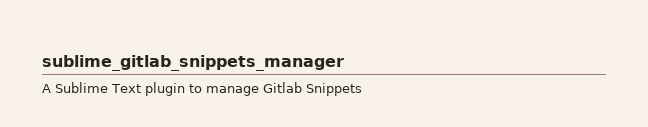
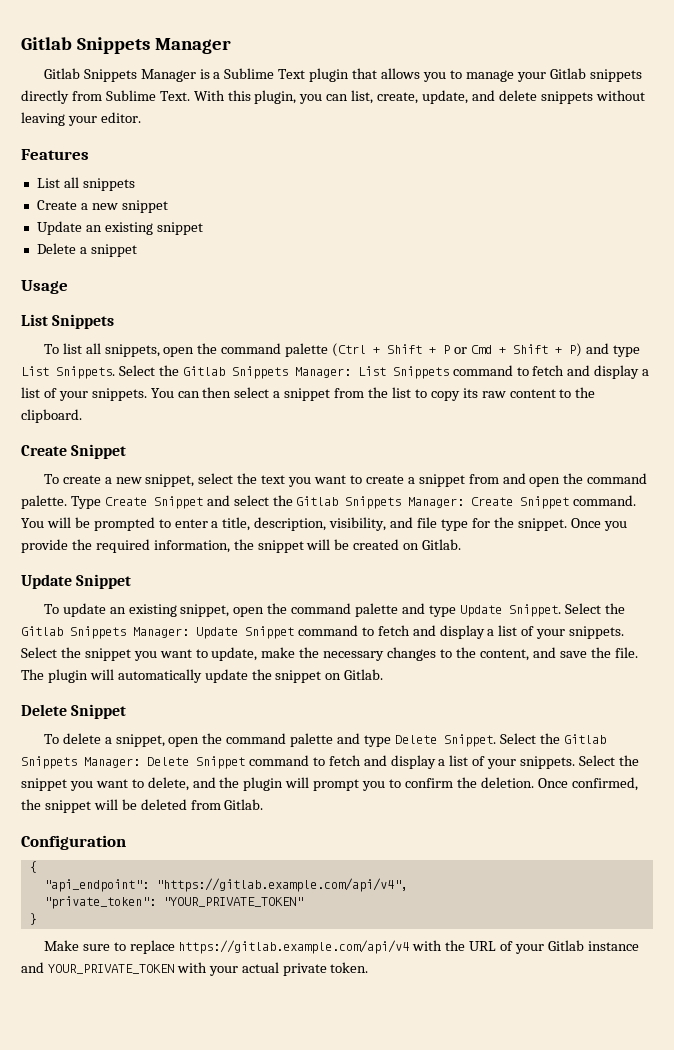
[42,55,344,71] [42,82,362,96] sublime_gitlab_snippets_manager // A Sublime Text plugin to manage Gitlab Snippets -> [21,37,231,54] [43,68,642,82] [21,90,645,104] [21,112,141,126] [21,149,89,160] [36,177,135,191] [36,200,168,213] [36,221,203,235] [36,243,137,257] [21,280,68,294] [21,314,115,329] [43,343,640,357] [21,365,650,379] [21,387,596,401] [21,409,82,423] [21,444,127,459] [43,473,648,487] [21,495,637,509] [21,517,627,531] [21,539,462,553] [21,574,132,589] [43,603,625,617] [21,625,625,639] [21,647,638,661] [21,669,384,683] [21,704,127,719] [43,733,606,747] [21,755,639,769] [21,777,638,791] [21,799,264,813] [21,835,126,850] [29,861,37,873] [43,878,408,892] [43,896,303,909] [29,913,37,925] [43,940,639,954] [21,962,369,976] Gitlab Snippets Manager // Gitlab Snippets Manager is a Sublime Text plugin that allows you to manage your Gitlab snippets directly from Sublime Text. With this plugin, you can list, create, update, and delete snippets without leaving your editor. // Features // List all snippets // Create a new snippet // Update an existing snippet // Delete a snippet // Usage // List Snippets // To list all snippets, open the command palette (Ctrl + Shift + P or Cmd + Shift + P) and type List Snippets. Select the Gitlab Snippets Manager: List Snippets command to fetch and display a list of your snippets. You can then select a snippet from the list to copy its raw content to the clipboard. // Create Snippet // To create a new snippet, select the text you want to create a snippet from and open the command palette. Type Create Snippet and select the Gitlab Snippets Manager: Create Snippet command. You will be prompted to enter a title, description, visibility, and file type for the snippet. Once you provide the required information, the snippet will be created on Gitlab. // Update Snippet // To update an existing snippet, open the command palette and type Update Snippet. Select the Gitlab Snippets Manager: Update Snippet command to fetch and display a list of your snippets. Select the snippet you want to update, make the necessary changes to the content, and save the file. The plugin will automatically update the snippet on Gitlab. // Delete Snippet // To delete a snippet, open the command palette and type Delete Snippet. Select the Gitlab Snippets Manager: Delete Snippet command to fetch and display a list of your snippets. Select the snippet you want to delete, and the plugin will prompt you to confirm the deletion. Once confirmed, the snippet will be deleted from Gitlab. // Configuration // { // "api_endpoint": "https://gitlab.example.com/api/v4", // "private_token": "YOUR_PRIVATE_TOKEN" // } // Make sure to replace https://gitlab.example.com/api/v4 with the URL of your Gitlab instance and YOUR_PRIVATE_TOKEN with your actual private token.

